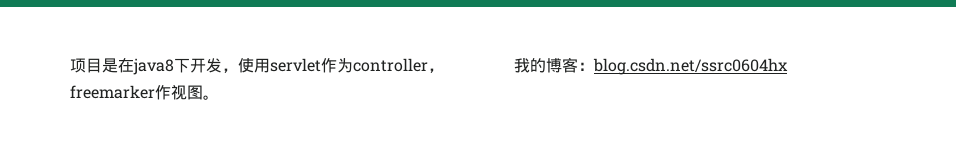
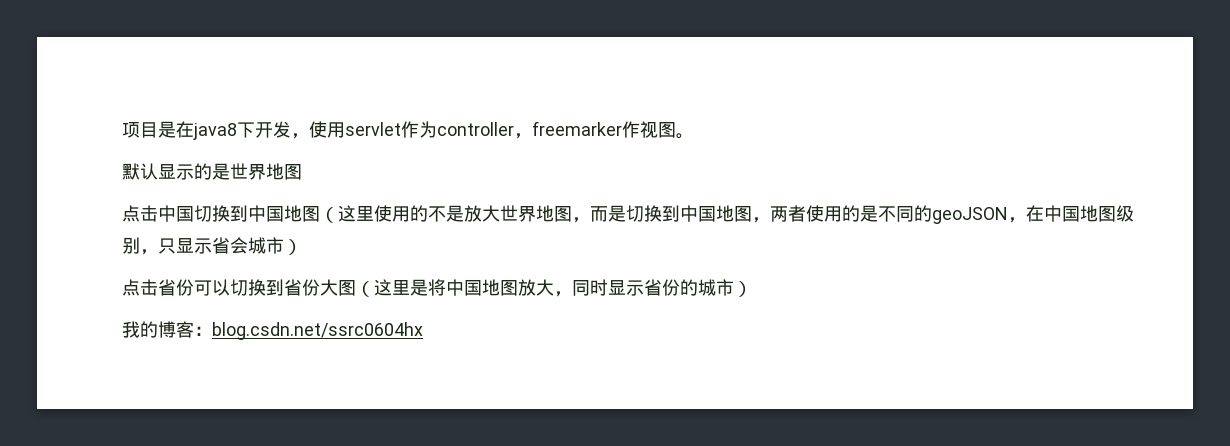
(219, 97) none -> [122,163,302,180] [122,205,1134,224] [122,237,302,255] [122,279,752,297] // 默认显示的是世界地图 // 点击中国切换到中国地图（这里使用的不是放大世界地图，而是切换到中国地图，两者使用的是不同的geoJSON，在中国地图级别，只显示省会城市） // 点击省份可以切换到省份大图（这里是将中国地图放大，同时显示省份的城市）

